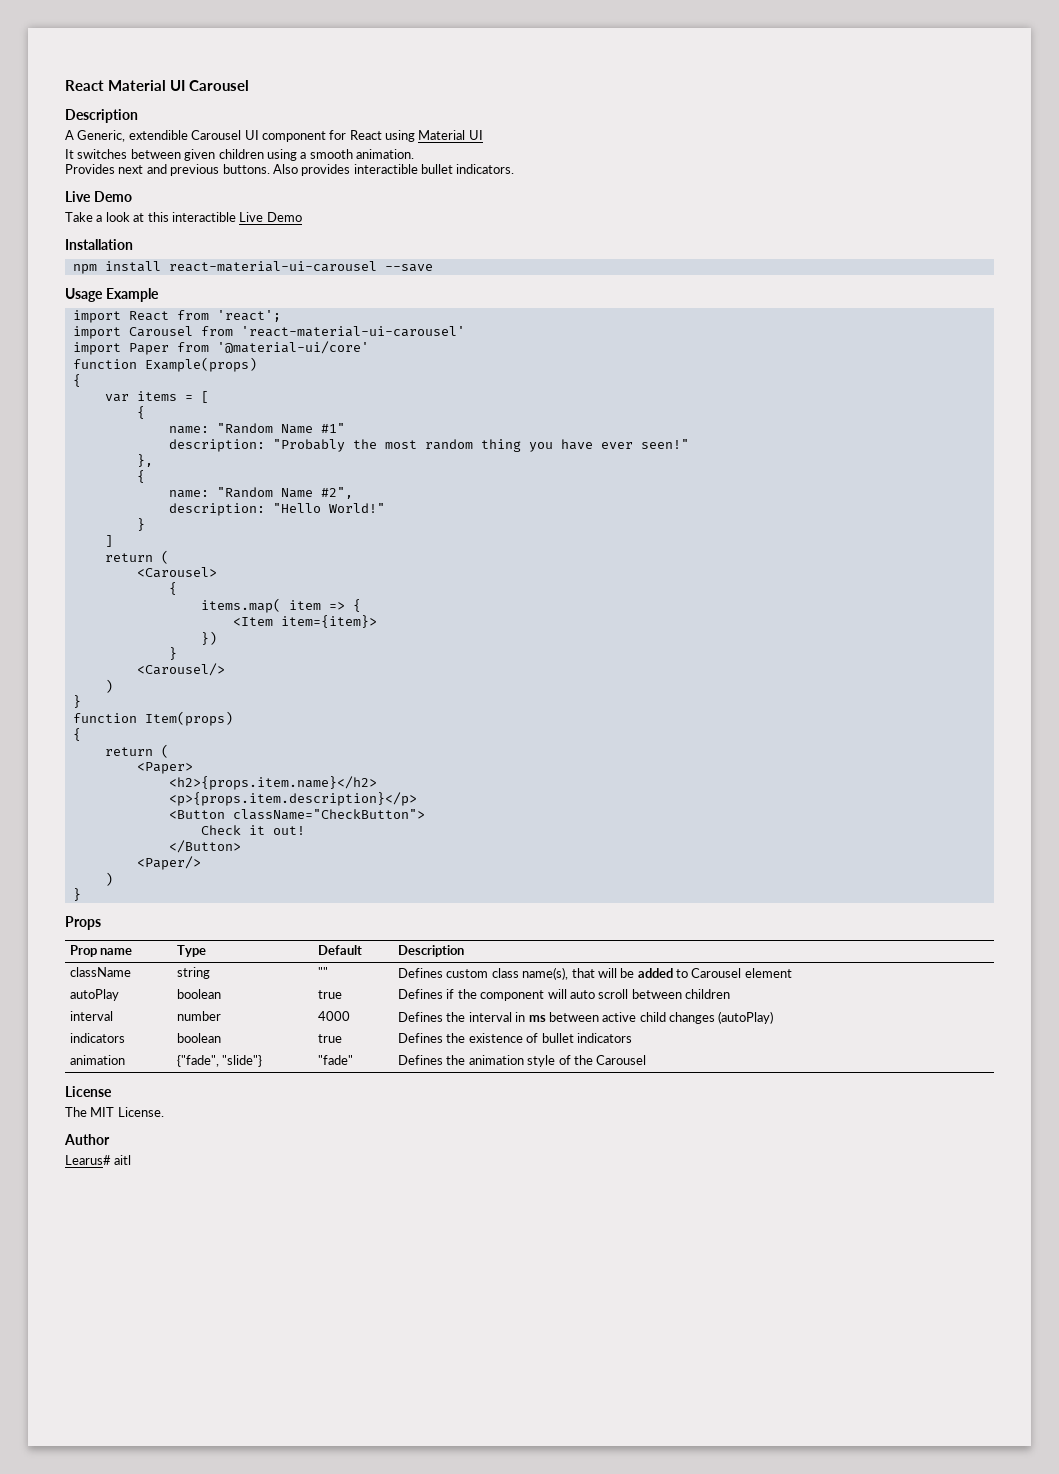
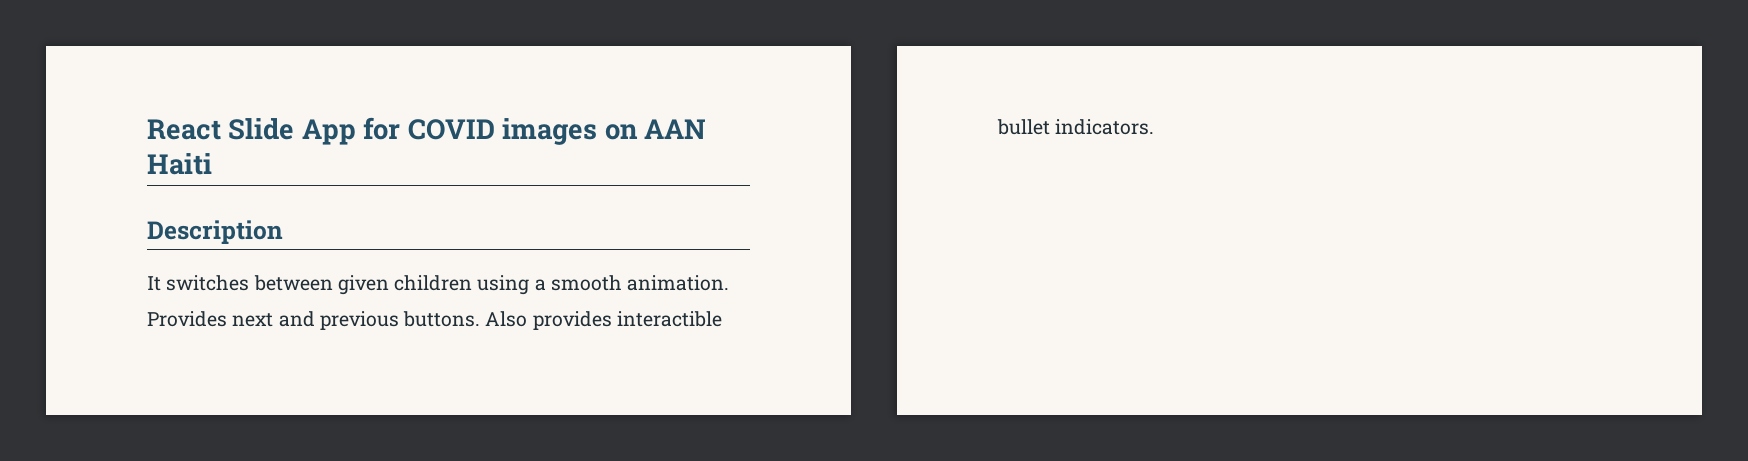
[65,80,249,91] [65,109,138,123] [65,130,483,142] React Material UI Carousel // Description // A Generic, extendible Carousel UI component for React using Material UI -> [147,117,706,145] [147,153,212,175] [147,220,283,244] React Slide App for COVID images on AAN Haiti // Description
[65,191,132,202] [65,212,302,222] [65,239,133,250] [72,261,433,274] [65,288,159,302] [72,310,281,323] [72,326,465,339] [72,341,369,355] [72,357,257,372] [72,374,81,387] [104,391,209,403] [136,406,145,419] [168,423,345,434] [168,439,689,452] [136,454,153,467] [136,470,145,483] [168,487,353,499] [168,503,385,516] [136,518,145,531] [104,535,113,547] [104,550,169,564] [136,567,217,578] [168,582,177,595] [200,598,361,613] [232,615,377,628] [200,631,217,645] [168,647,177,660] [136,663,225,676] [104,679,113,693] [72,695,81,708] [72,711,233,726] [72,728,81,741] [104,744,169,758] [136,762,193,774] [168,776,377,790] [168,792,417,806] [168,809,425,820] [200,825,305,835] [168,840,241,853] [136,856,201,870] [104,872,113,886] [72,888,81,901] [65,916,101,930] [70,945,133,957] [177,945,207,957] [318,945,363,955] [398,945,465,957] [70,967,132,977] [177,967,211,979] [318,967,329,977] [398,967,792,980] [70,989,120,1001] [177,989,222,999] [318,990,343,999] [398,989,731,1001] [70,1011,114,1021] [177,1011,222,1021] [318,1011,351,1021] [398,1011,774,1024] [70,1033,126,1043] [177,1033,222,1043] [318,1034,343,1043] [398,1033,632,1043] [70,1055,126,1065] [177,1055,263,1067] [318,1055,354,1065] [398,1055,647,1067] [65,1086,112,1097] [65,1107,164,1117] [64,1134,110,1145] [65,1155,132,1165] // Live Demo // Take a look at this interactible Live Demo // Installation // npm install react-material-ui-carousel --save // Usage Example // import React from 'react'; // import Carousel from 'react-material-ui-carousel' // import Paper from '@material-ui/core' // function Example(props) // { // var items = [ // { // name: "Random Name #1" // description: "Probably the most random thing you have ever seen!" // }, // { // name: "Random Name #2", // description: "Hello World!" // } // ] // return ( // <Carousel> // { // items.map( item => { // <Item item={item}> // }) // } // <Carousel/> // ) // } // function Item(props) // { // return ( // <Paper> // <h2>{props.item.name}</h2> // <p>{props.item.description}</p> // <Button className="CheckButton"> // Check it out! // </Button> // <Paper/> // ) // } // Props // Prop name | Type | Default | Description // className | string | "" | Defines custom class name(s), that will be added to Carousel element // autoPlay | boolean | true | Defines if the component will auto scroll between children // interval | number | 4000 | Defines the interval in ms between active child changes (autoPlay) // indicators | boolean | true | Defines the existence of bullet indicators // animation | {"fade", "slide"} | "fade" | Defines the animation style of the Carousel // License // The MIT License. // Author // Learus# aitl -> (1155, 127) none

